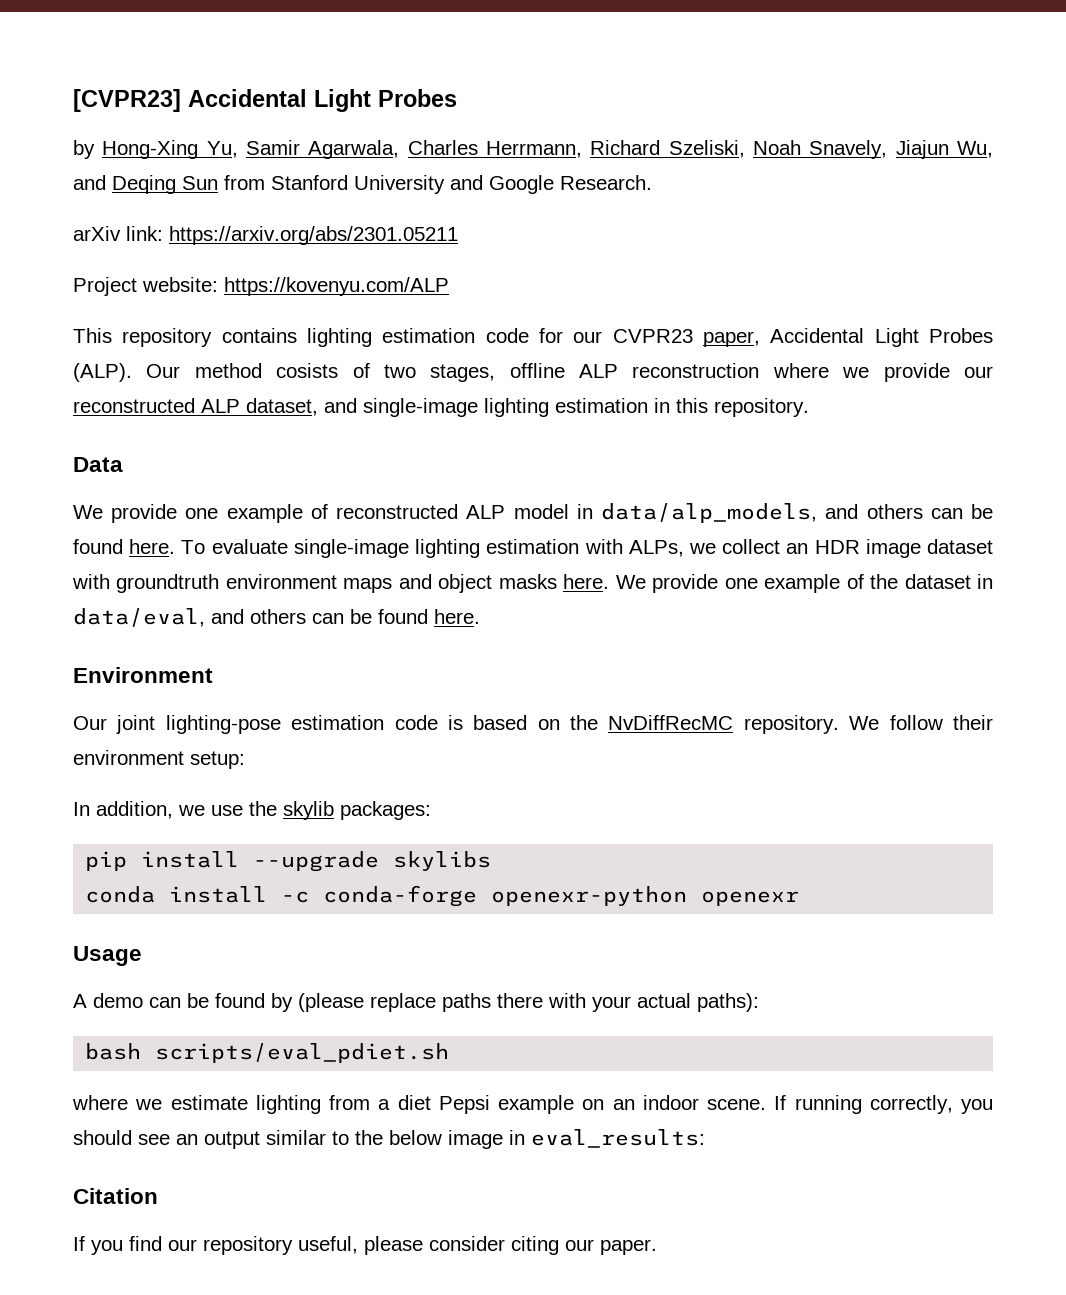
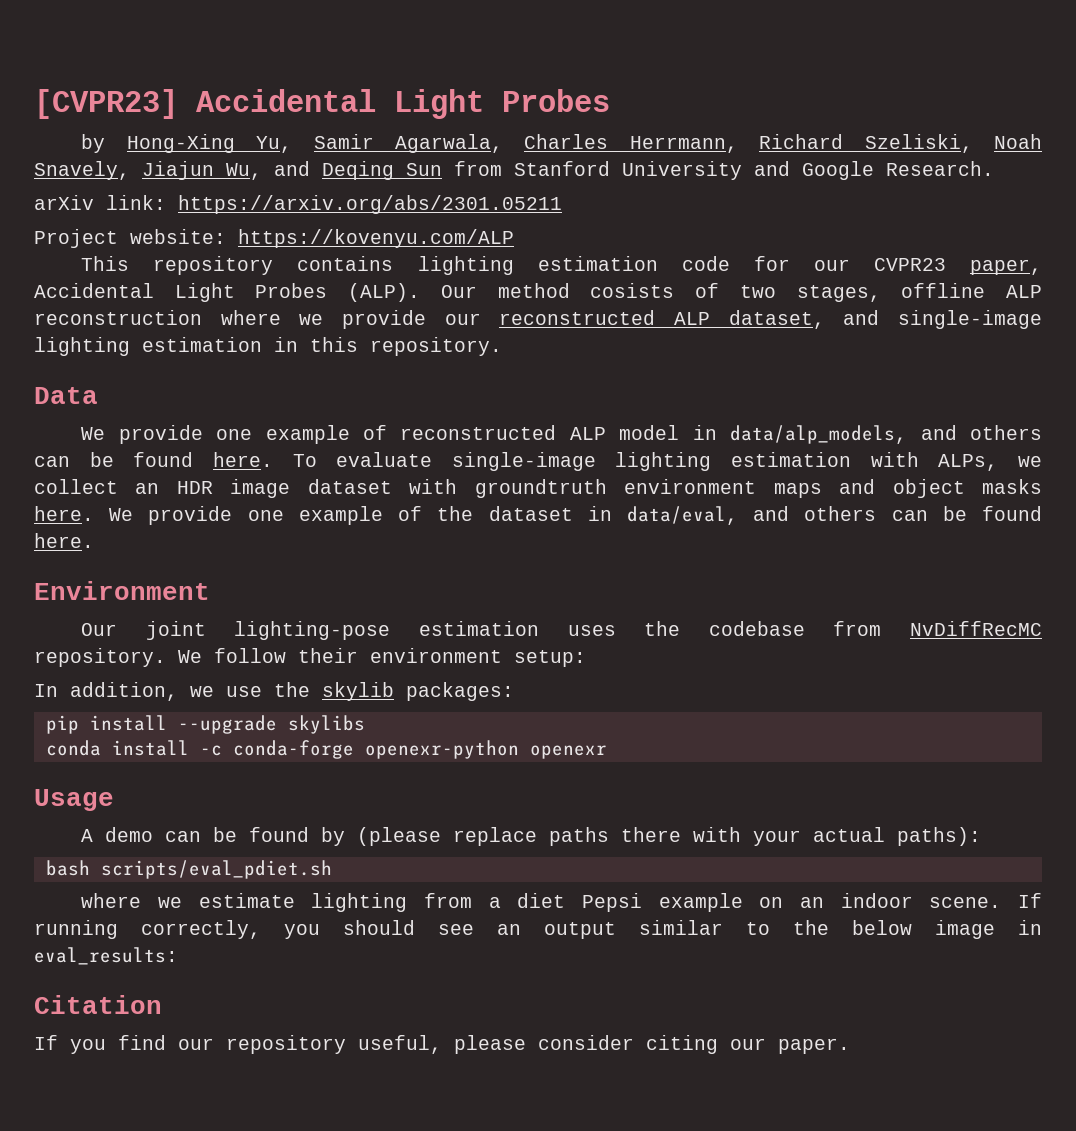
[394,715,599,730] code is based on the -> [567,621,882,636] uses the codebase from

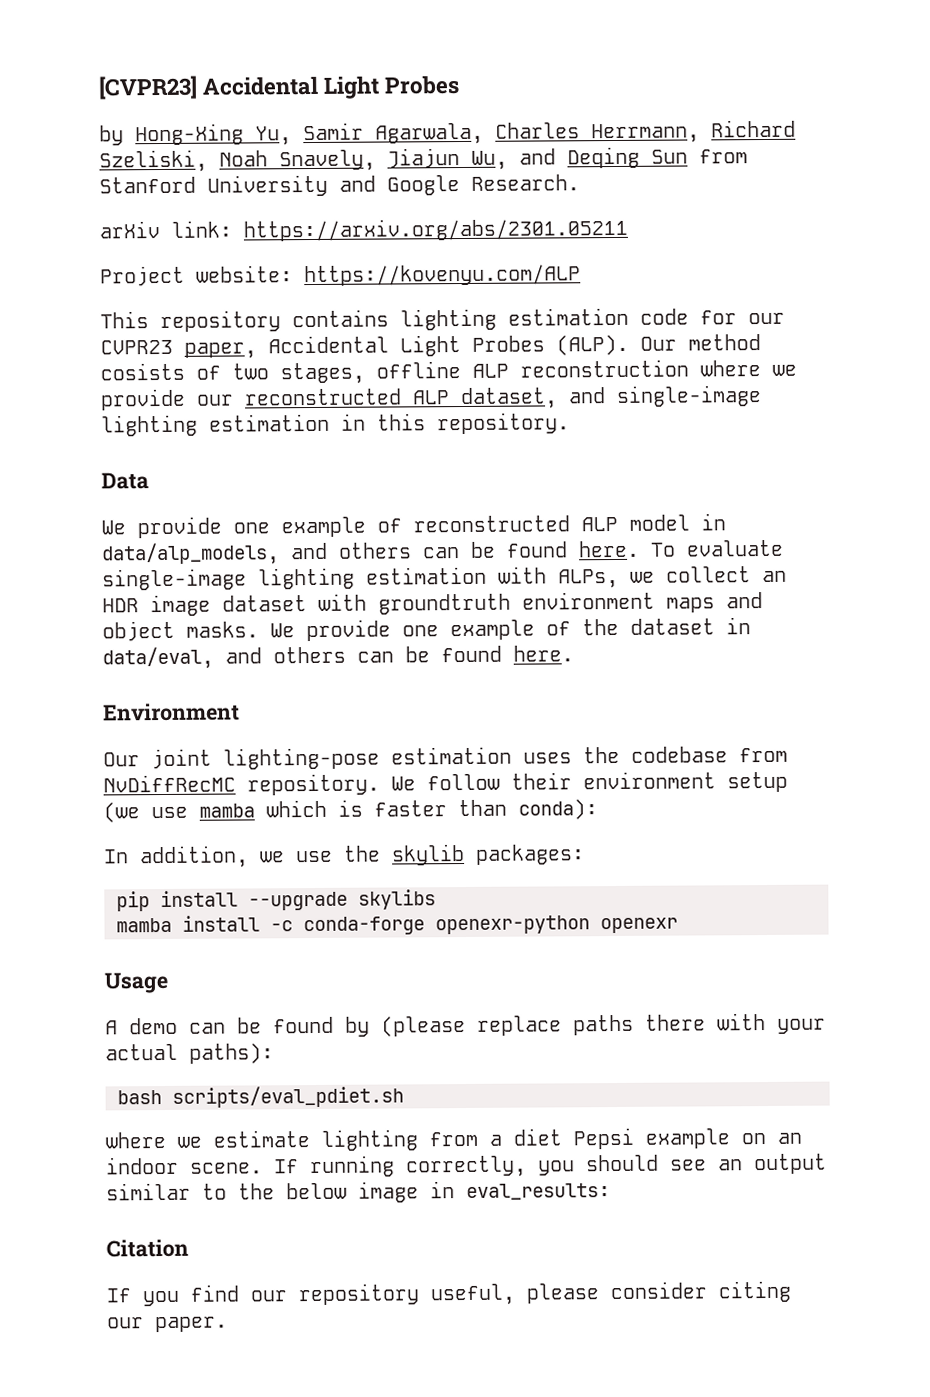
[982,479,1043,494] [34,506,94,521] masks here. -> [186,621,259,638] masks.
[514,650,586,667] setup: -> [727,771,788,793] [103,799,598,823] setup (we use mamba which is faster than conda):
[45,740,101,756] conda -> [116,917,172,933] mamba

